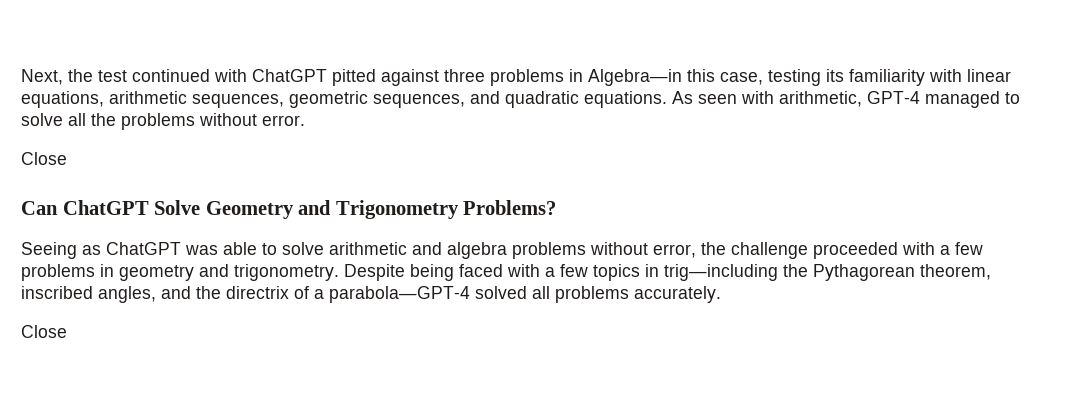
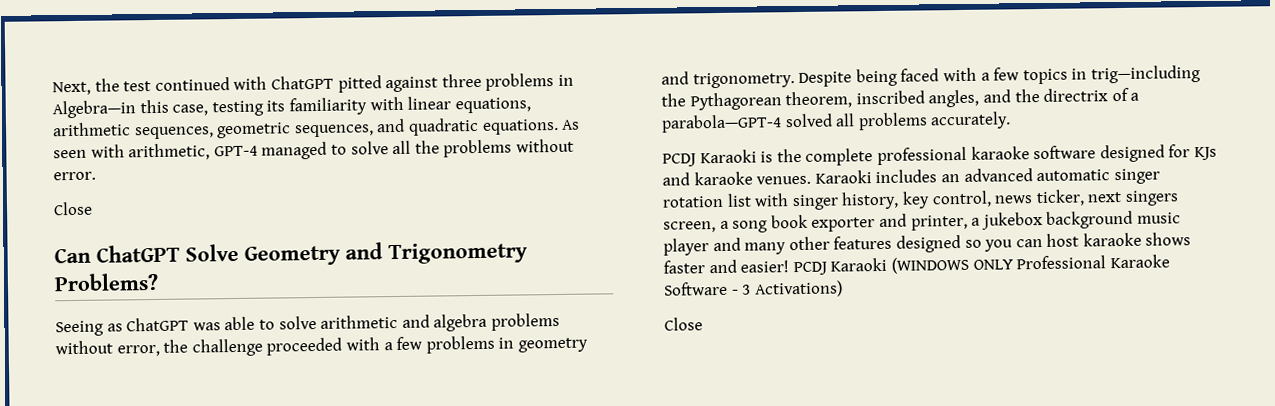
(721, 294) none -> [662,144,1217,167] [662,168,1160,186] [662,189,1179,211] [663,210,1181,233] [663,232,1192,256] [663,254,1170,276] [663,280,843,298] // PCDJ Karaoki is the complete professional karaoke software designed for KJs and karaoke venues. Karaoki includes an advanced automatic singer rotation list with singer history, key control, news ticker, next singers screen, a song book exporter and printer, a jukebox background music player and many other features designed so you can host karaoke shows faster and easier! PCDJ Karaoki (WINDOWS ONLY Professional Karaoke Software - 3 Activations)

